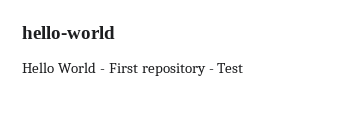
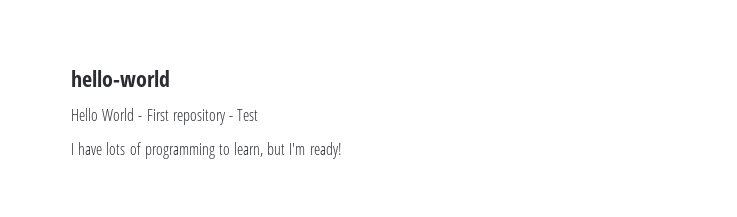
(244, 68) none -> [71,142,342,159] // I have lots of programming to learn, but I'm ready!

